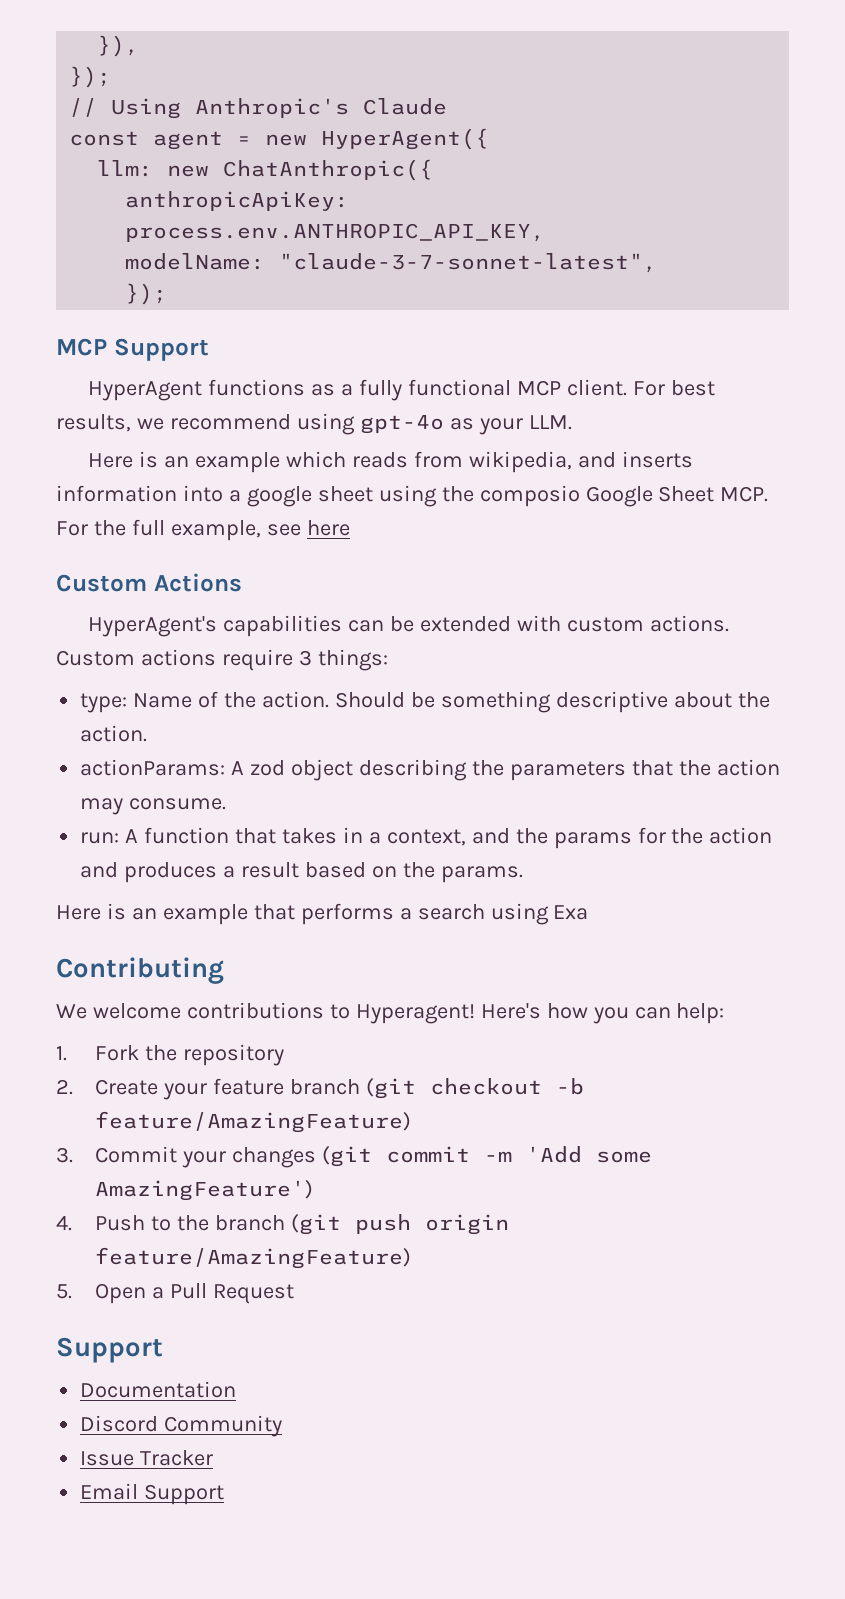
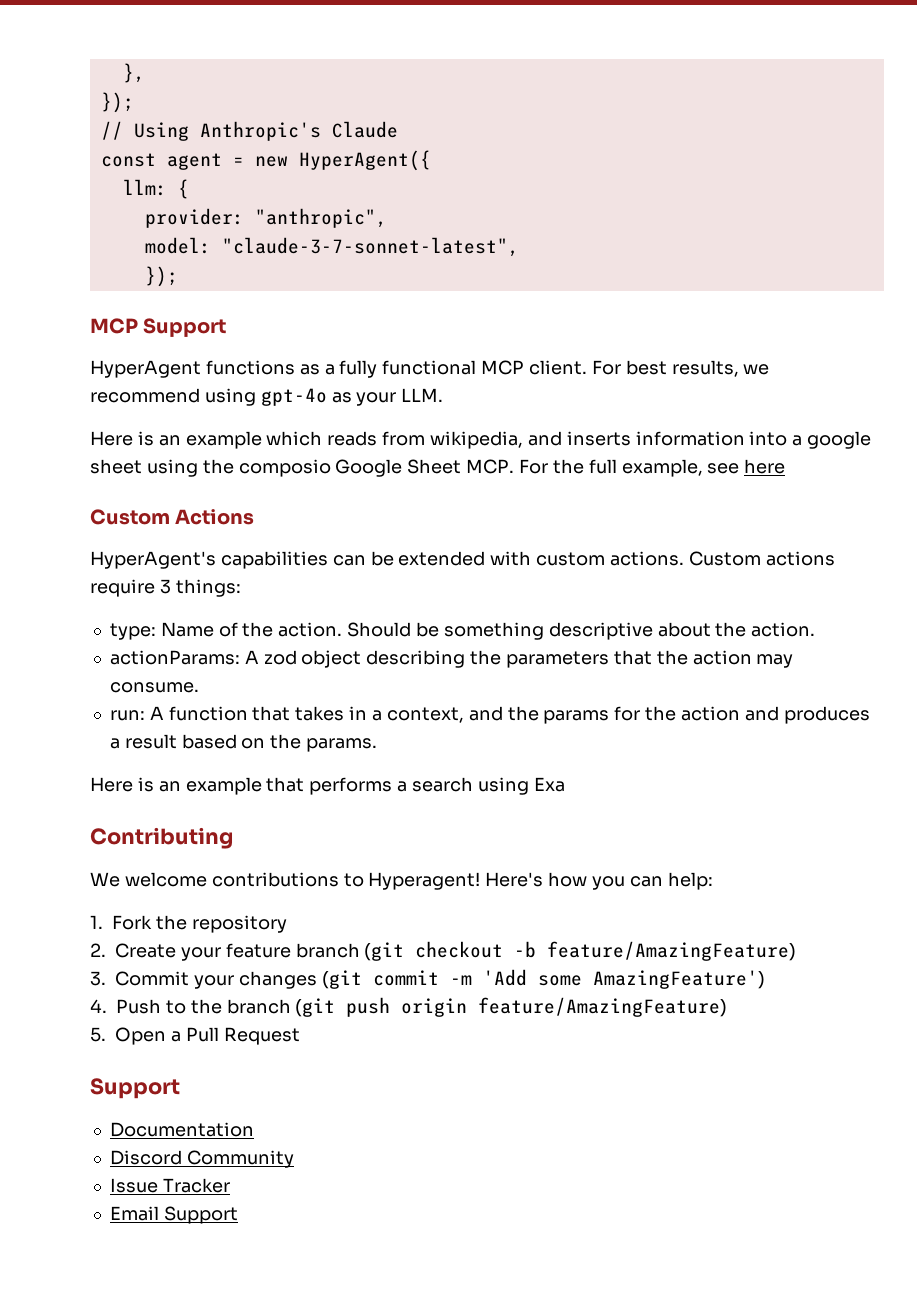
[97,35,140,57] }), -> [122,63,145,83] },
[167,159,434,181] [125,191,350,211] [125,223,546,242] [125,253,266,270] new ChatAnthropic({ // anthropicApiKey: process.env.ANTHROPIC_API_KEY, // modelName: -> [177,179,189,199] [144,208,387,228] [144,237,211,254] { // provider: "anthropic", // model:

